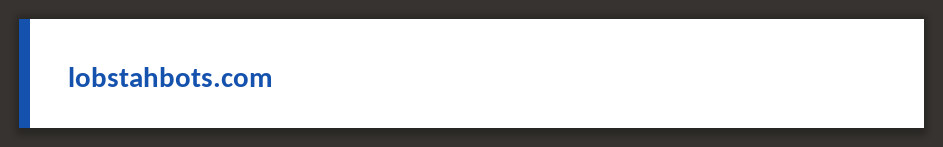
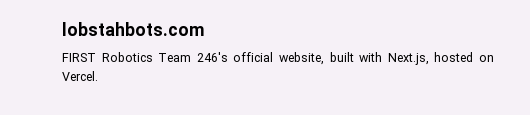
(273, 77) none -> [62,52,495,65] [62,71,98,81] // FIRST Robotics Team 246's official website, built with Next.js, hosted on Vercel.

